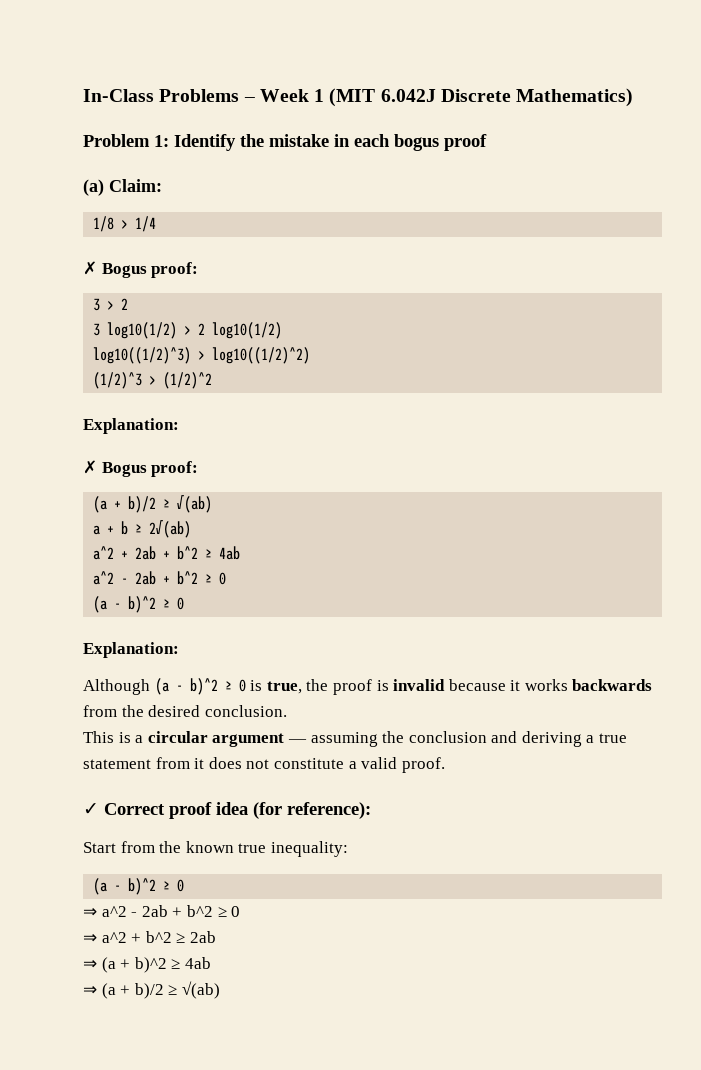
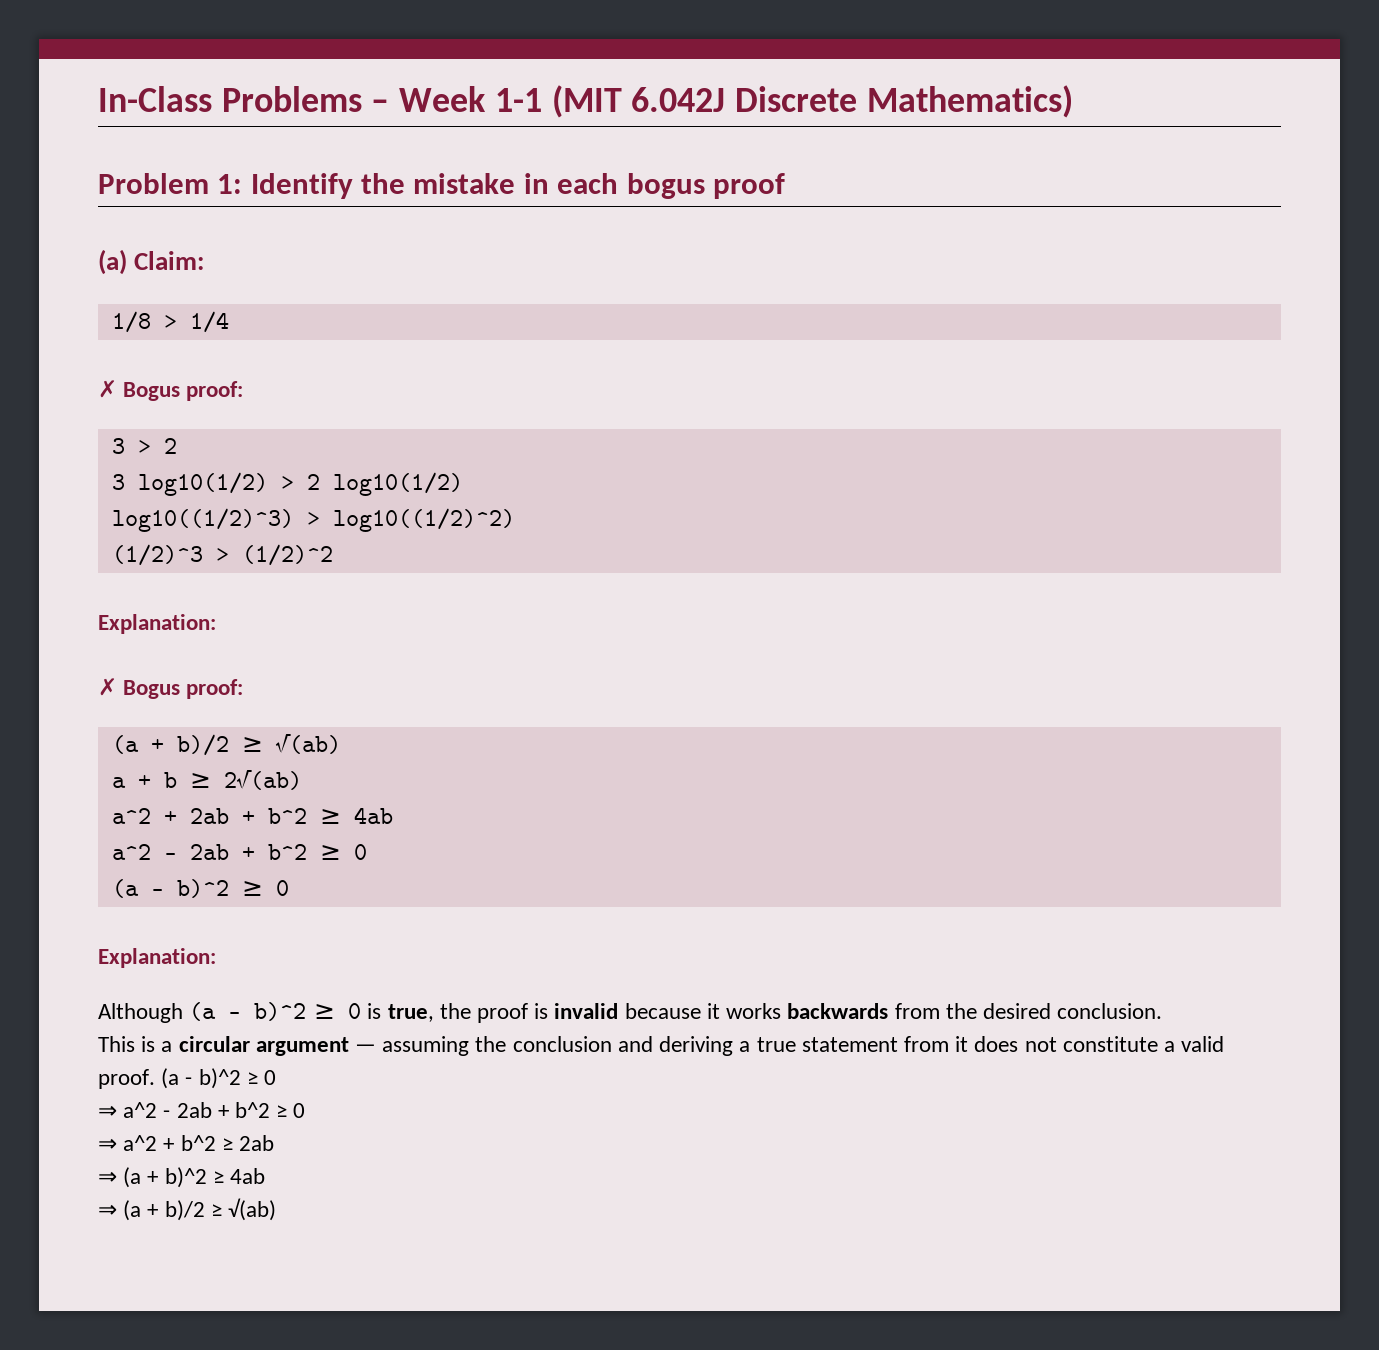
[314,89,325,102] 1 -> [494,88,542,112] 1-1
[83,802,371,819] [83,841,348,857] // ✓ Correct proof idea (for reference): // Start from the known true inequality: // -> (155, 1079) none

